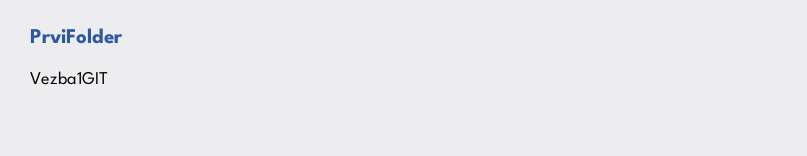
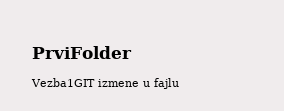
(108, 78) none -> [98,78,179,89] izmene u fajlu

